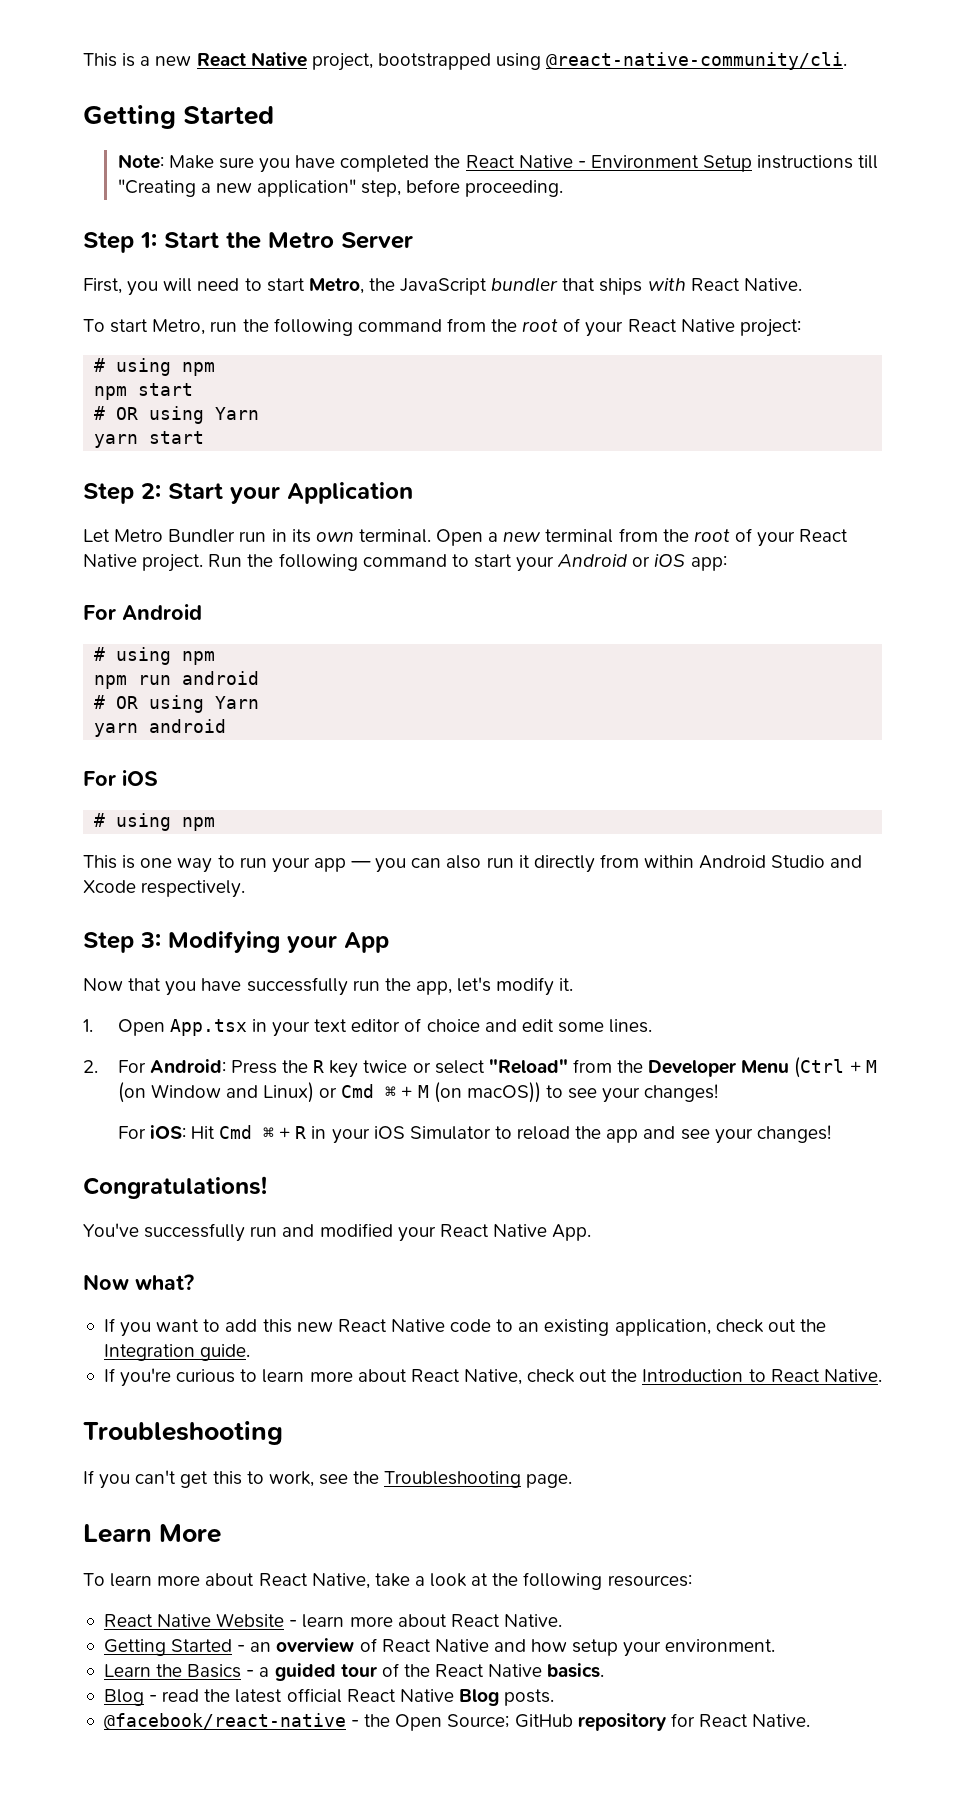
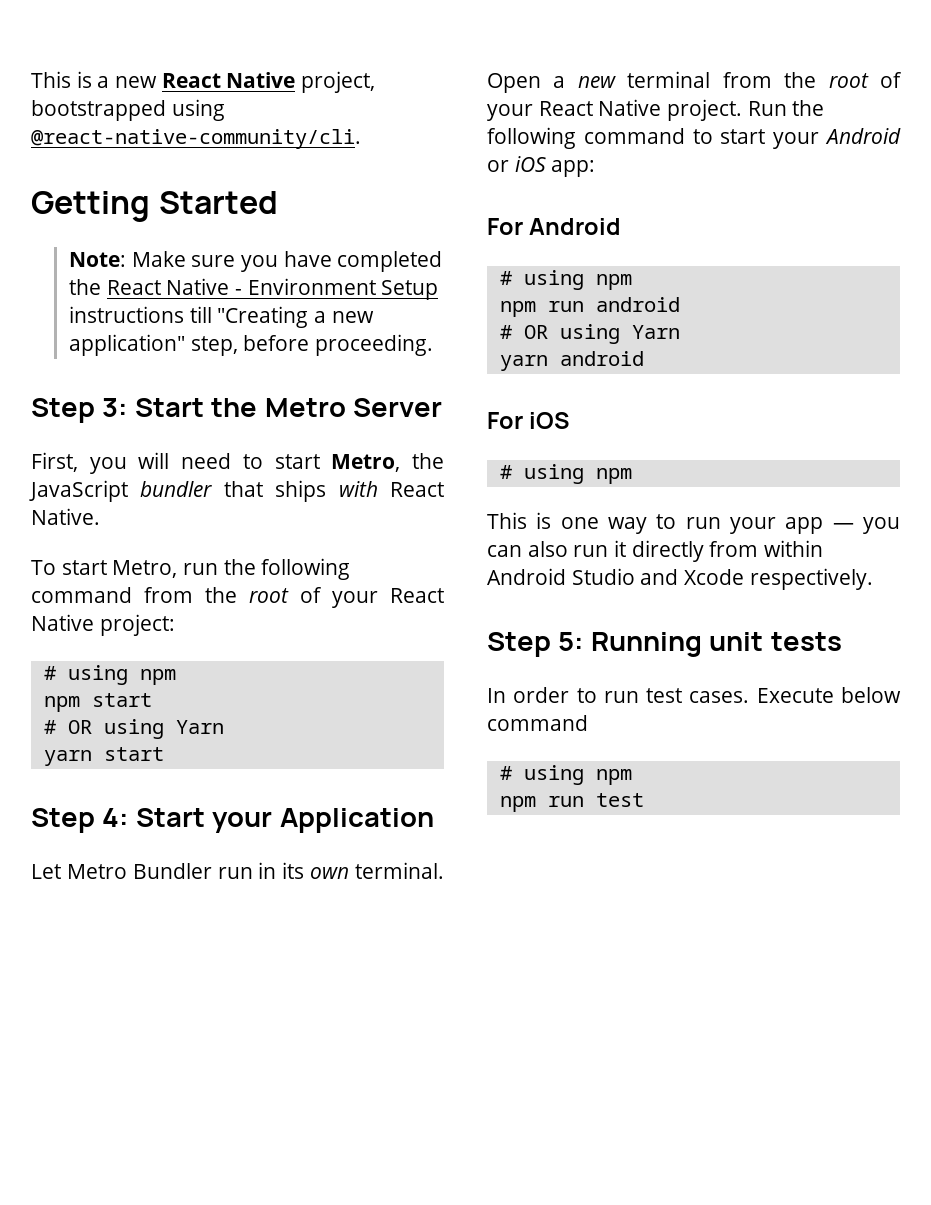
[140,232,157,248] 1: -> [102,398,128,417] 3:
[141,483,161,499] 2: -> [102,808,129,827] 4:
[140,931,389,953] [83,977,574,996] [83,1018,653,1037] [83,1057,877,1078] [117,1082,719,1103] [117,1125,831,1144] [83,1176,267,1199] [83,1223,592,1242] [83,1274,194,1290] [103,1318,826,1337] [103,1344,251,1361] [103,1368,882,1387] [83,1421,283,1445] [83,1470,573,1489] [83,1524,222,1543] [83,1572,692,1590] [103,1613,562,1628] [103,1638,776,1657] [103,1663,605,1681] [103,1688,555,1706] [103,1713,811,1731] 3: Modifying your App // Now that you have successfully run the app, let's modify it. // 1. Open App.tsx in your text editor of choice and edit some lines. // 2. For Android: Press the R key twice or select "Reload" from the Developer Menu (Ctrl + M (on Window and Linux) or Cmd ⌘ + M (on macOS)) to see your changes! // For iOS: Hit Cmd ⌘ + R in your iOS Simulator to reload the app and see your changes! // Congratulations! // You've successfully run and modified your React Native App. // Now what? // If you want to add this new React Native code to an existing application, check out the Integration guide. // If you're curious to learn more about React Native, check out the Introduction to React Native. // Troubleshooting // If you can't get this to work, see the Troubleshooting page. // Learn More // To learn more about React Native, take a look at the following resources: // React Native Website - learn more about React Native. // Getting Started - an overview of React Native and how setup your environment. // Learn the Basics - a guided tour of the React Native basics. // Blog - read the latest official React Native Blog posts. // @facebook/react-native - the Open Source; GitHub repository for React Native. -> [558,632,842,657] [487,687,901,703] [487,715,588,731] [499,765,632,785] [499,793,644,812] 5: Running unit tests // In order to run test cases. Execute below command // # using npm // npm run test

